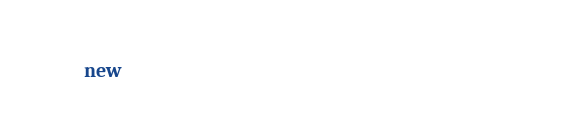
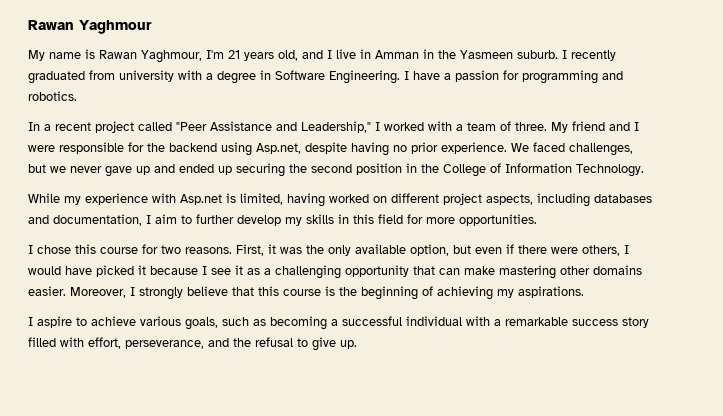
[84,67,122,77] new -> [28,20,152,34] [28,49,616,63] [28,70,623,84] [28,91,77,101] [28,121,639,133] [28,142,633,156] [28,163,644,177] [28,193,652,207] [28,214,537,226] [28,244,629,256] [28,265,642,279] [28,286,584,300] [28,316,649,330] [28,337,357,351] Rawan Yaghmour // My name is Rawan Yaghmour, I'm 21 years old, and I live in Amman in the Yasmeen suburb. I recently graduated from university with a degree in Software Engineering. I have a passion for programming and robotics. // In a recent project called "Peer Assistance and Leadership," I worked with a team of three. My friend and I were responsible for the backend using Asp.net, despite having no prior experience. We faced challenges, but we never gave up and ended up securing the second position in the College of Information Technology. // While my experience with Asp.net is limited, having worked on different project aspects, including databases and documentation, I aim to further develop my skills in this field for more opportunities. // I chose this course for two reasons. First, it was the only available option, but even if there were others, I would have picked it because I see it as a challenging opportunity that can make mastering other domains easier. Moreover, I strongly believe that this course is the beginning of achieving my aspirations. // I aspire to achieve various goals, such as becoming a successful individual with a remarkable success story filled with effort, perseverance, and the refusal to give up.

